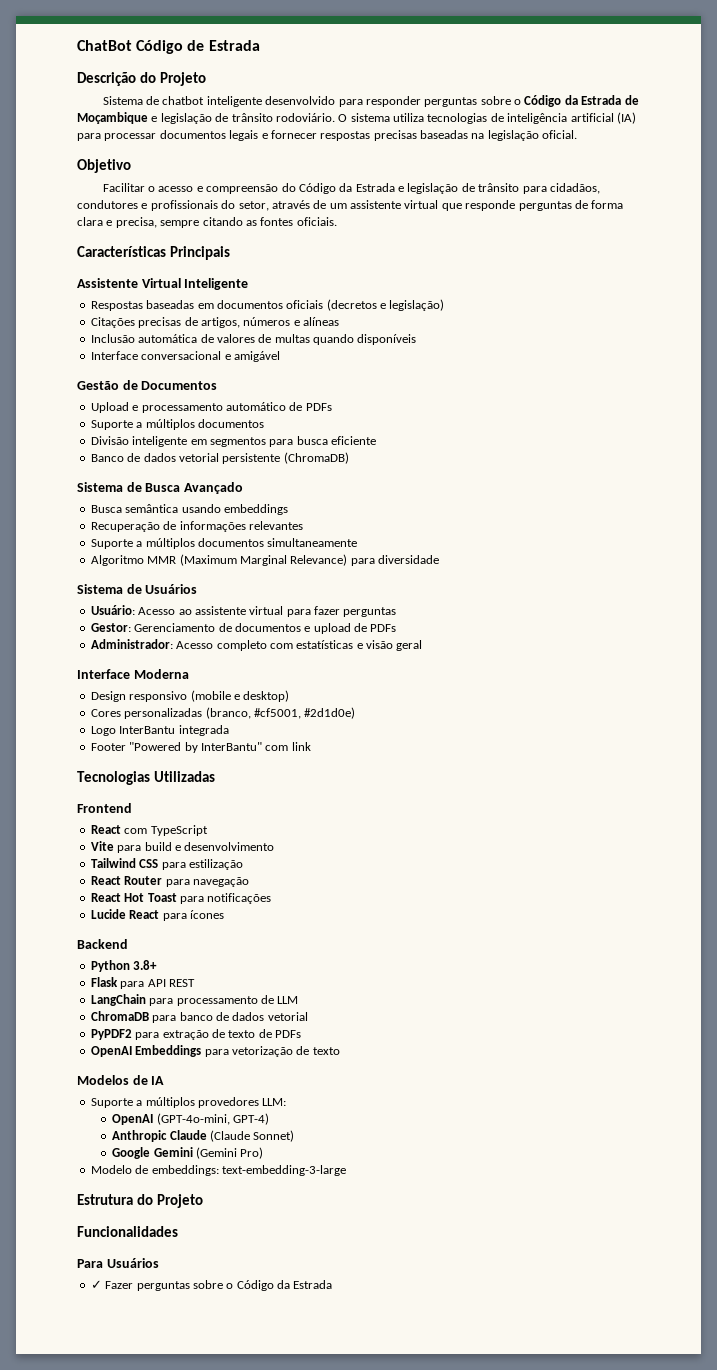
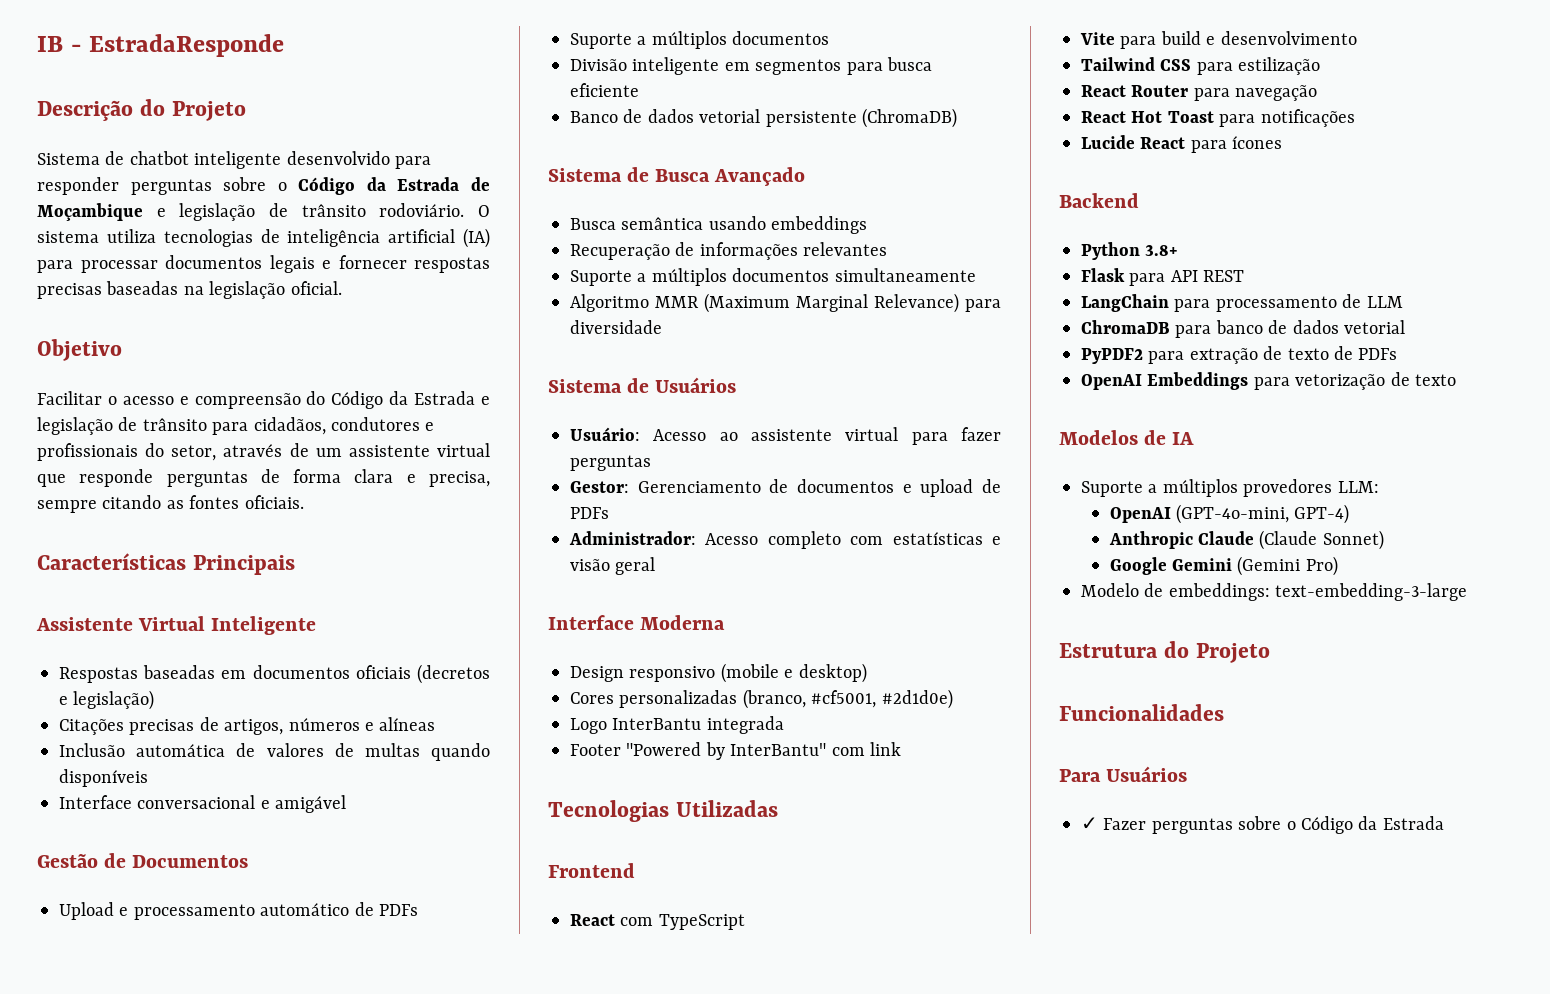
[77,40,260,54] ChatBot Código de Estrada -> [37,34,285,57] IB - EstradaResponde

